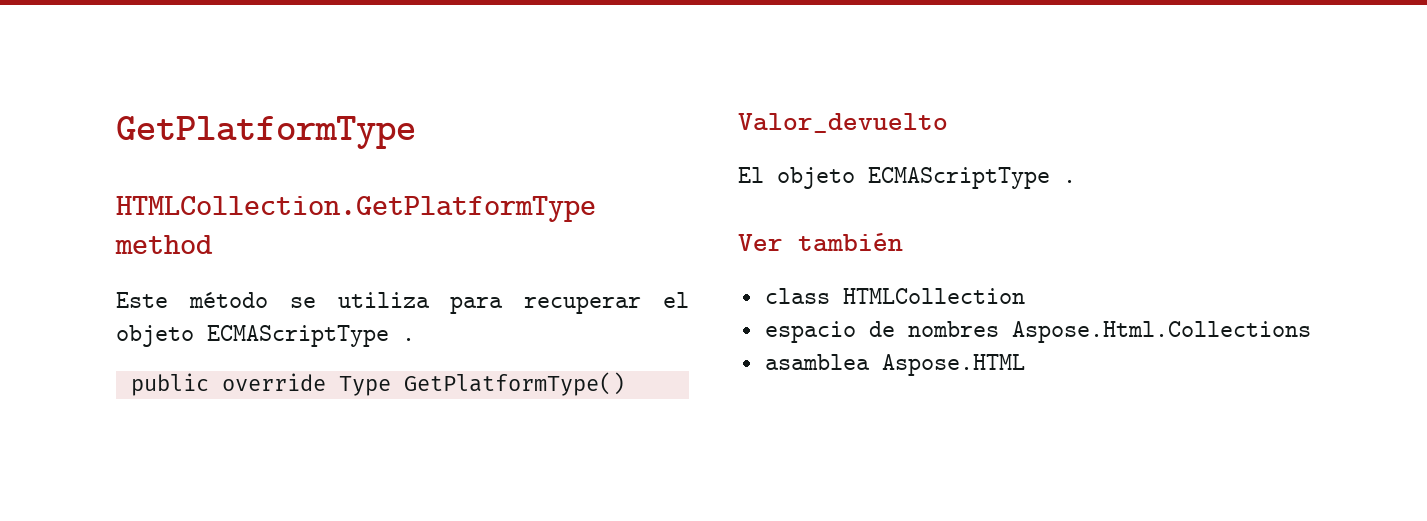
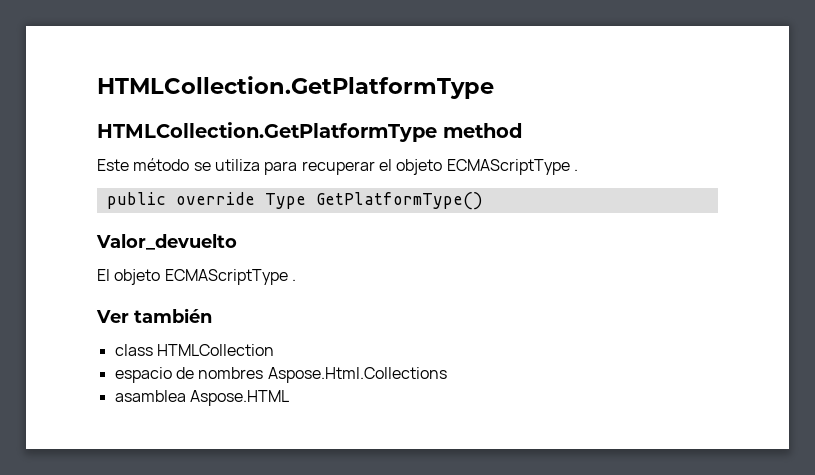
[116,116,416,149] GetPlatformType -> [97,76,494,99] HTMLCollection.GetPlatformType

